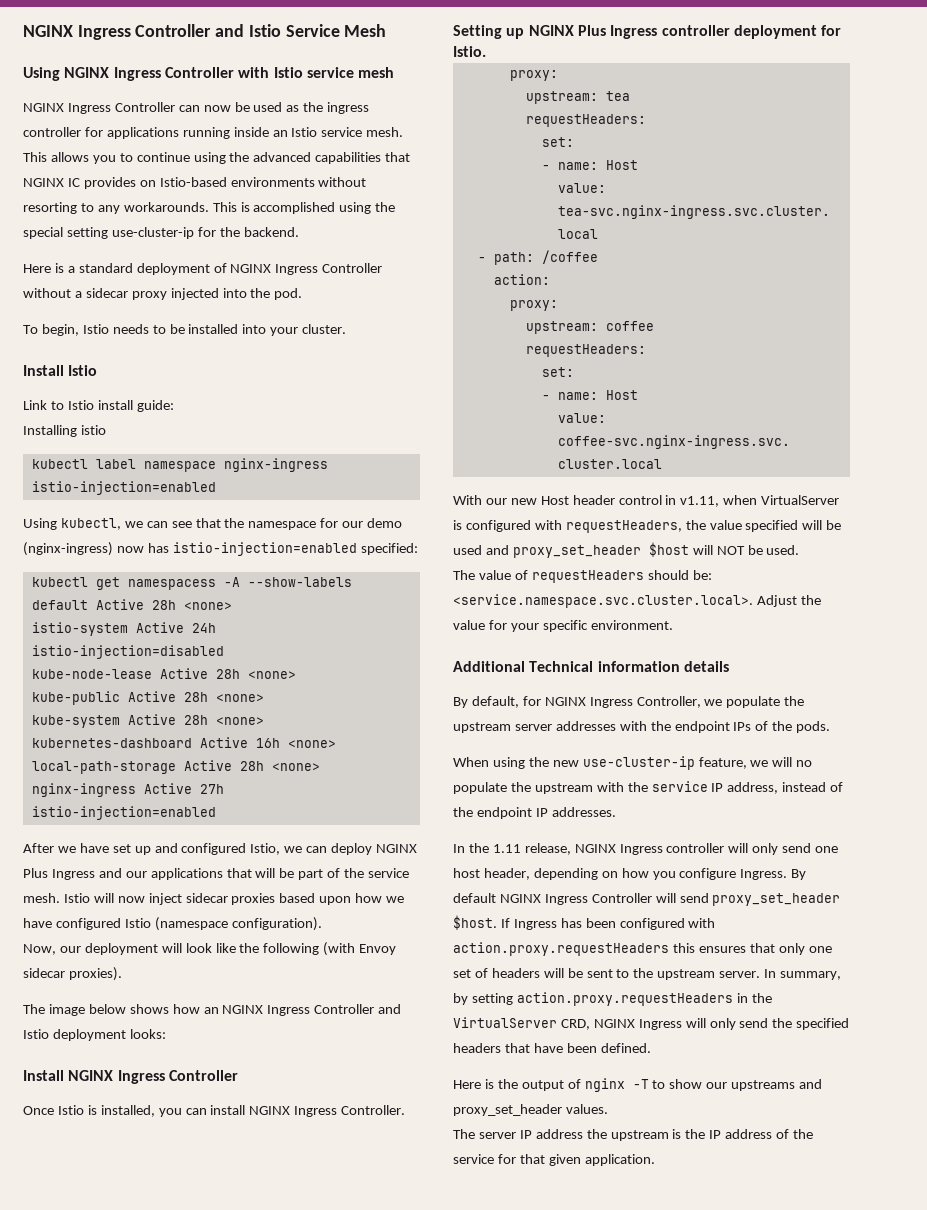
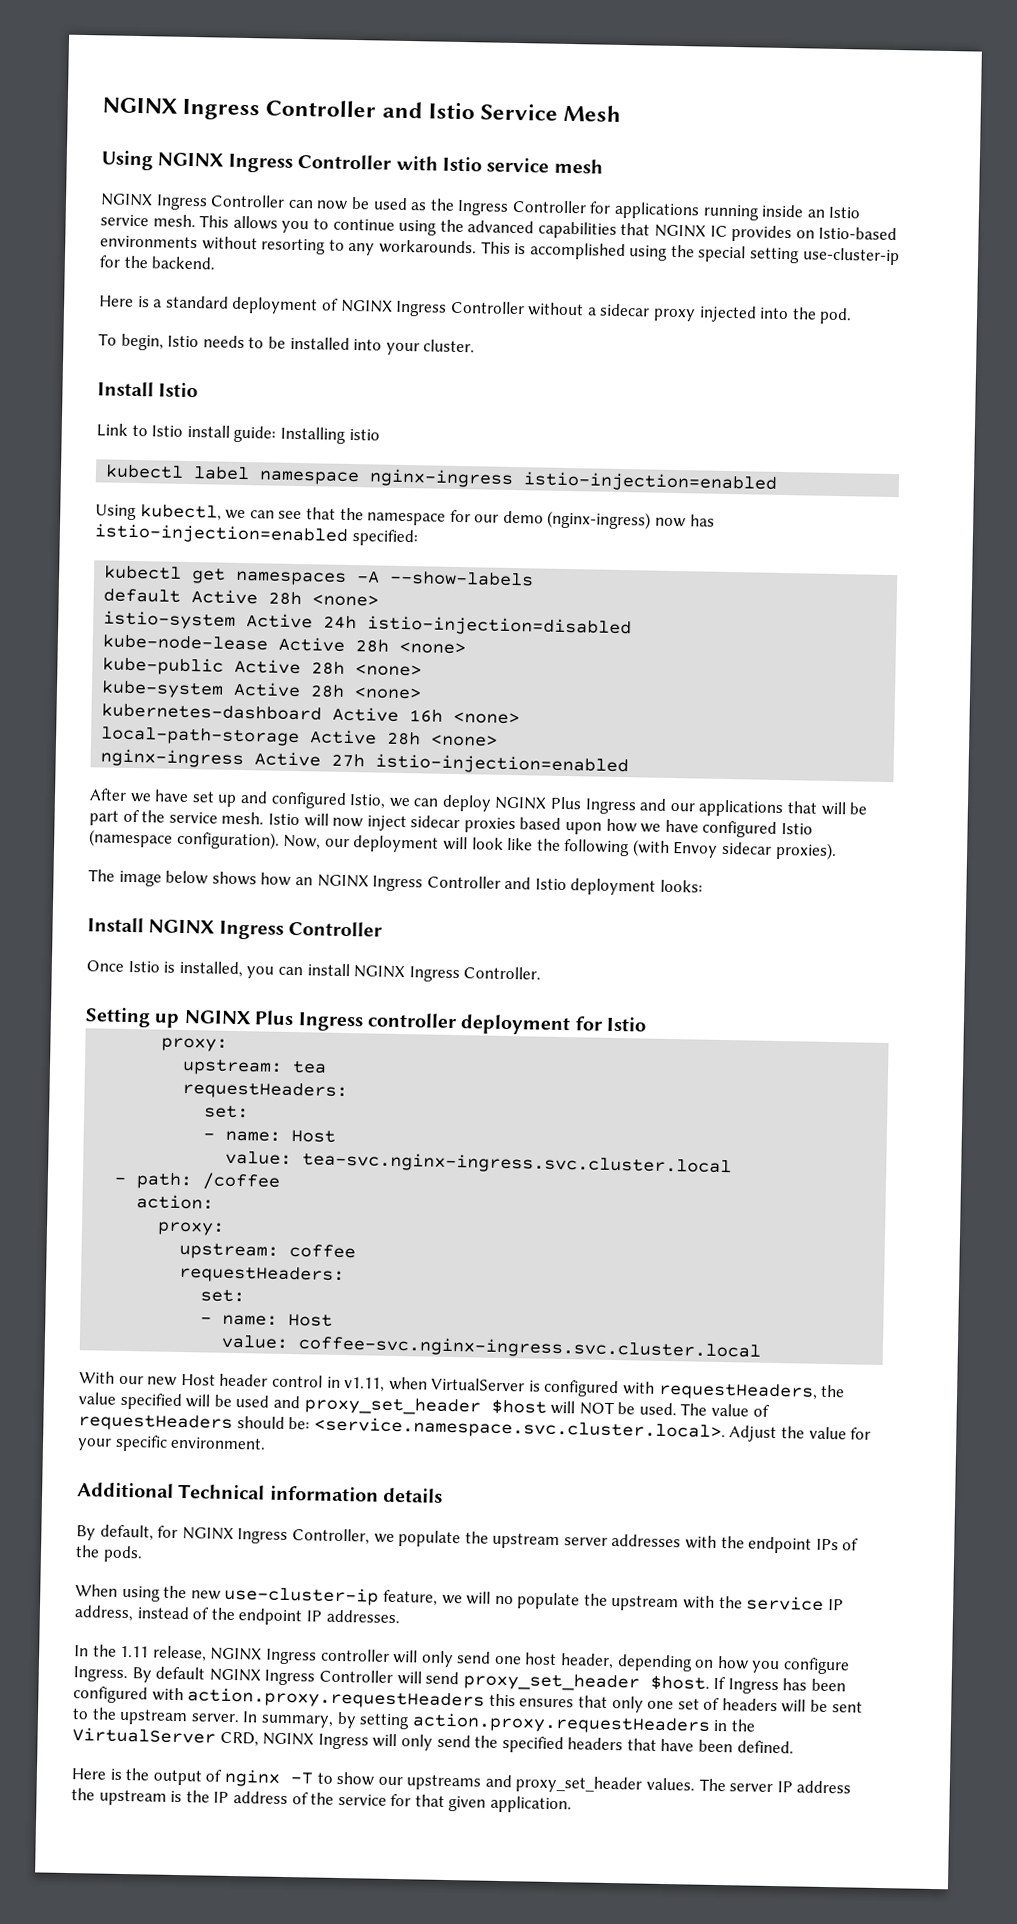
[327,102,370,114] [23,127,81,137] ingress controller -> [457,199,587,216] Ingress Controller
(174, 406) // -> (277, 434) none
[127,579,216,590] namespacess -> [235,570,348,586] namespaces
(322, 924) // -> (280, 840) none
[453,46,486,57] Istio. -> [606,1016,647,1032] Istio
(800, 550) // -> (677, 1409) none
(608, 1109) // -> (696, 1784) none

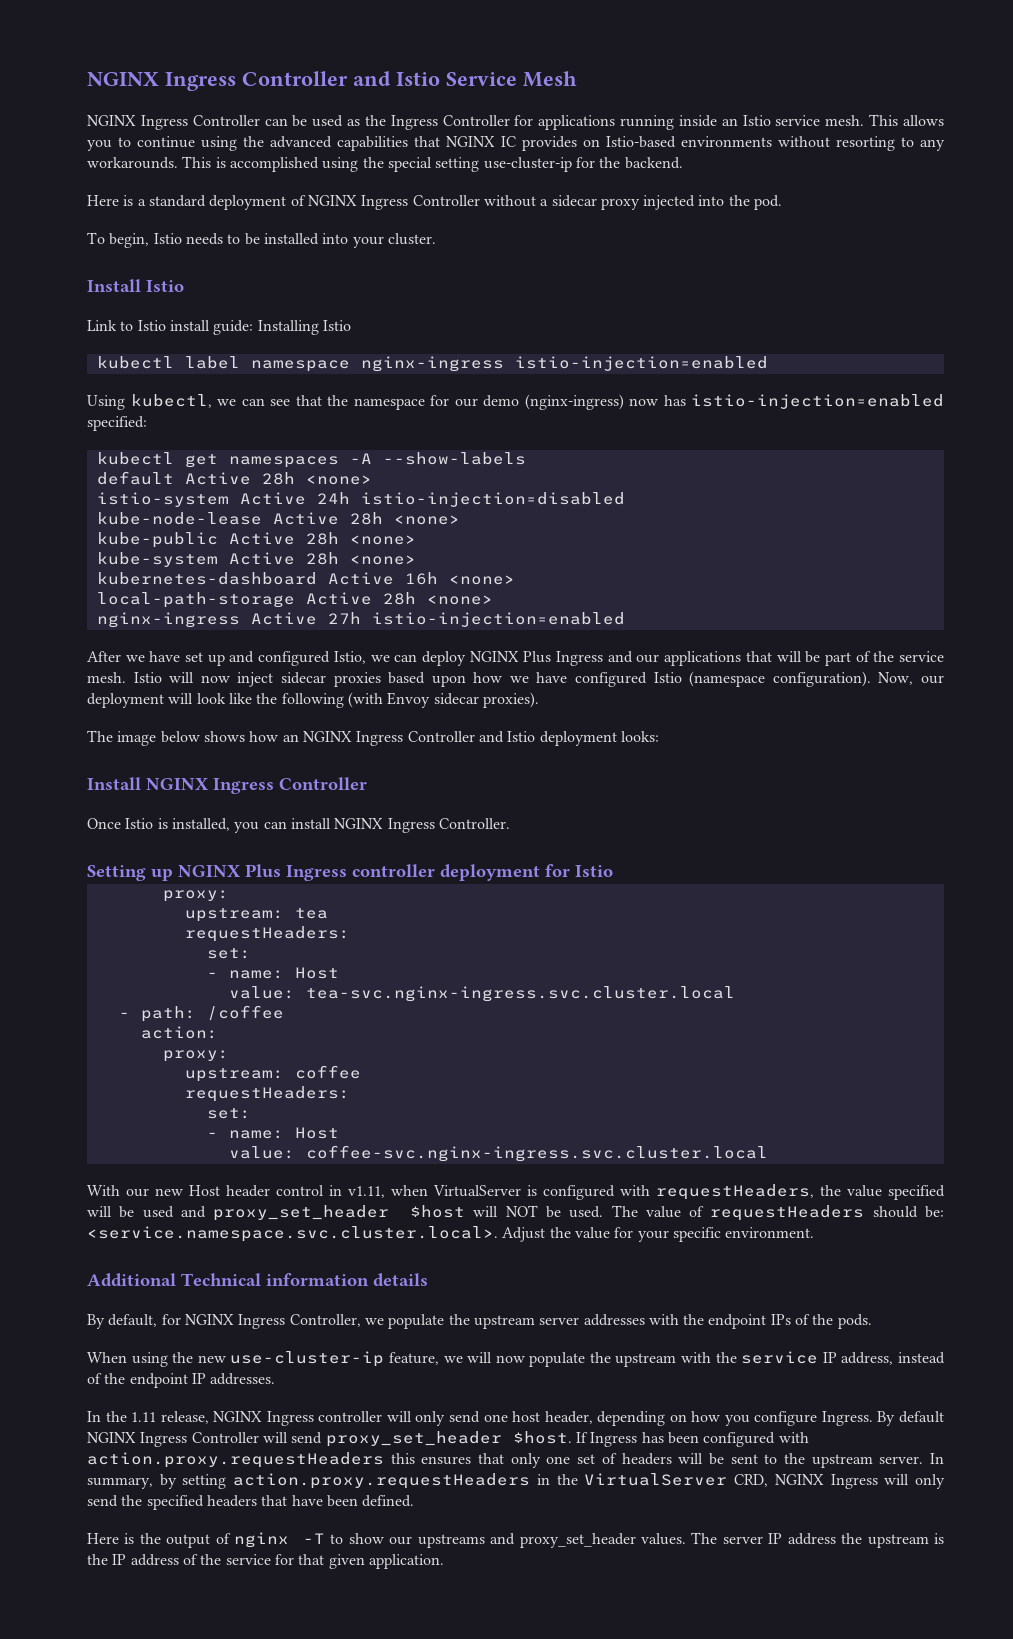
[101,150,603,174] // Using NGINX Ingress Controller with Istio service mesh -> (577, 79) none
[316,200,349,210] now -> (288, 122) none
[348,428,380,441] istio -> [322,320,351,331] Istio
[494,1595,514,1605] no -> [495,1355,525,1363] now

